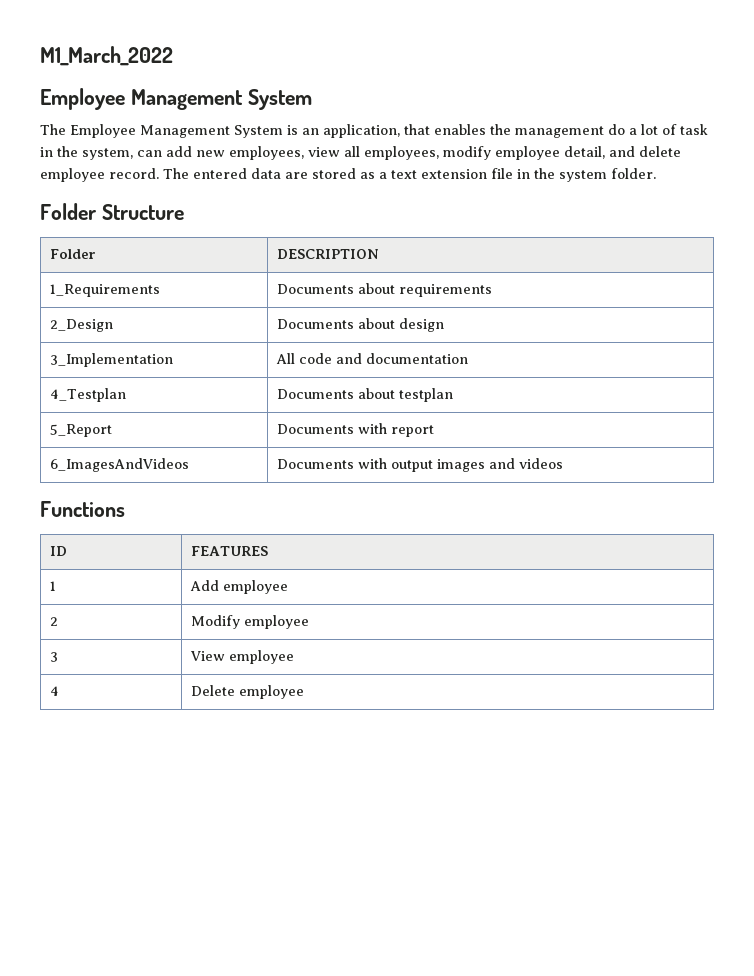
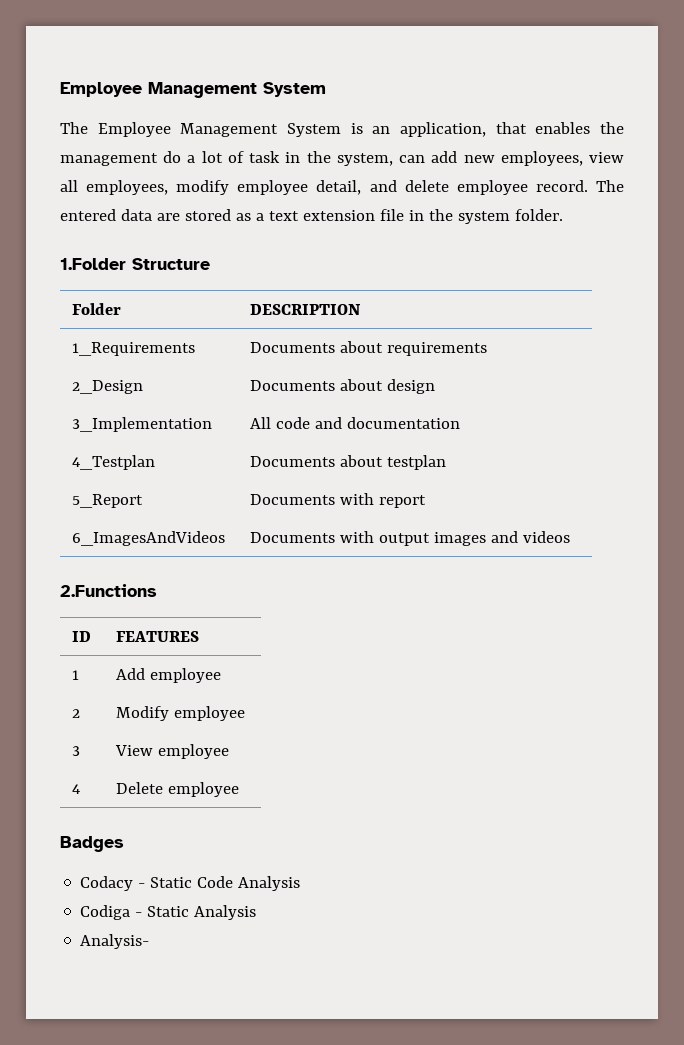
[40,46,173,66] M1_March_2022 // -> (60, 89) none
[40,203,96,220] Folder -> [60,258,126,270] 1.Folder
[40,501,125,517] Functions -> [60,584,157,597] 2.Functions
(304, 692) none -> [60,836,124,852] [80,876,301,891] [80,905,257,920] [80,934,150,949] // Badges // Codacy - Static Code Analysis // Codiga - Static Analysis // Analysis-

